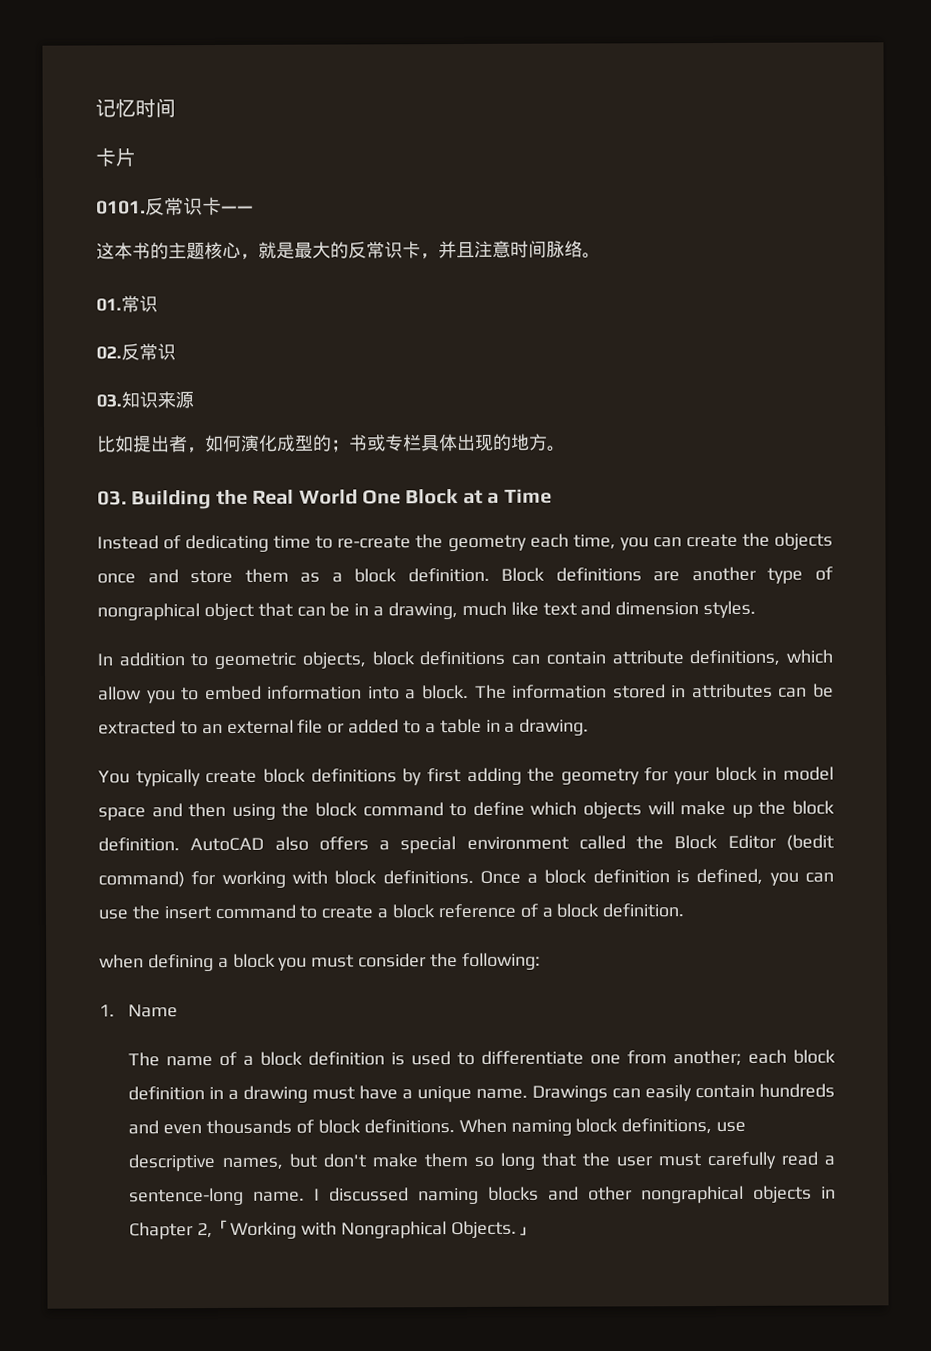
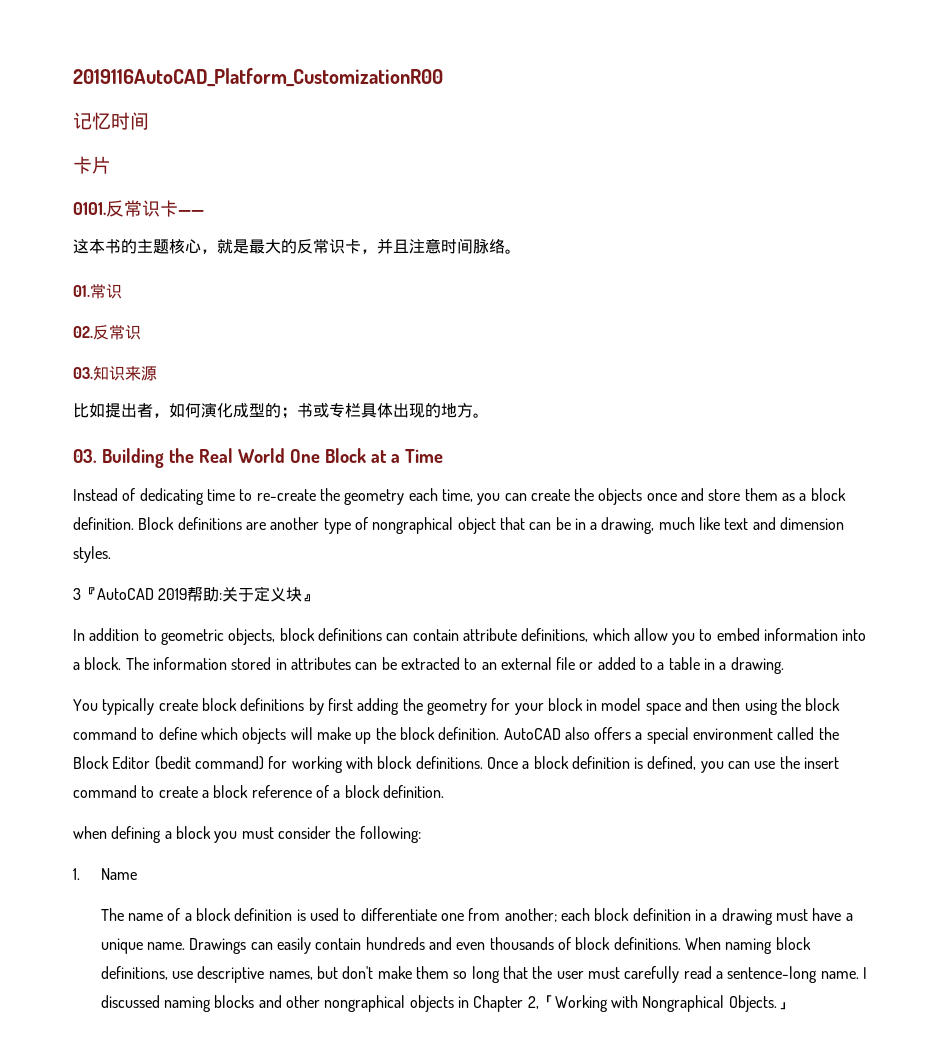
(95, 108) none -> [73,68,443,87] 2019116AutoCAD_Platform_CustomizationR00 //
(757, 609) none -> [73,586,319,602] // 3『AutoCAD 2019帮助:关于定义块』

